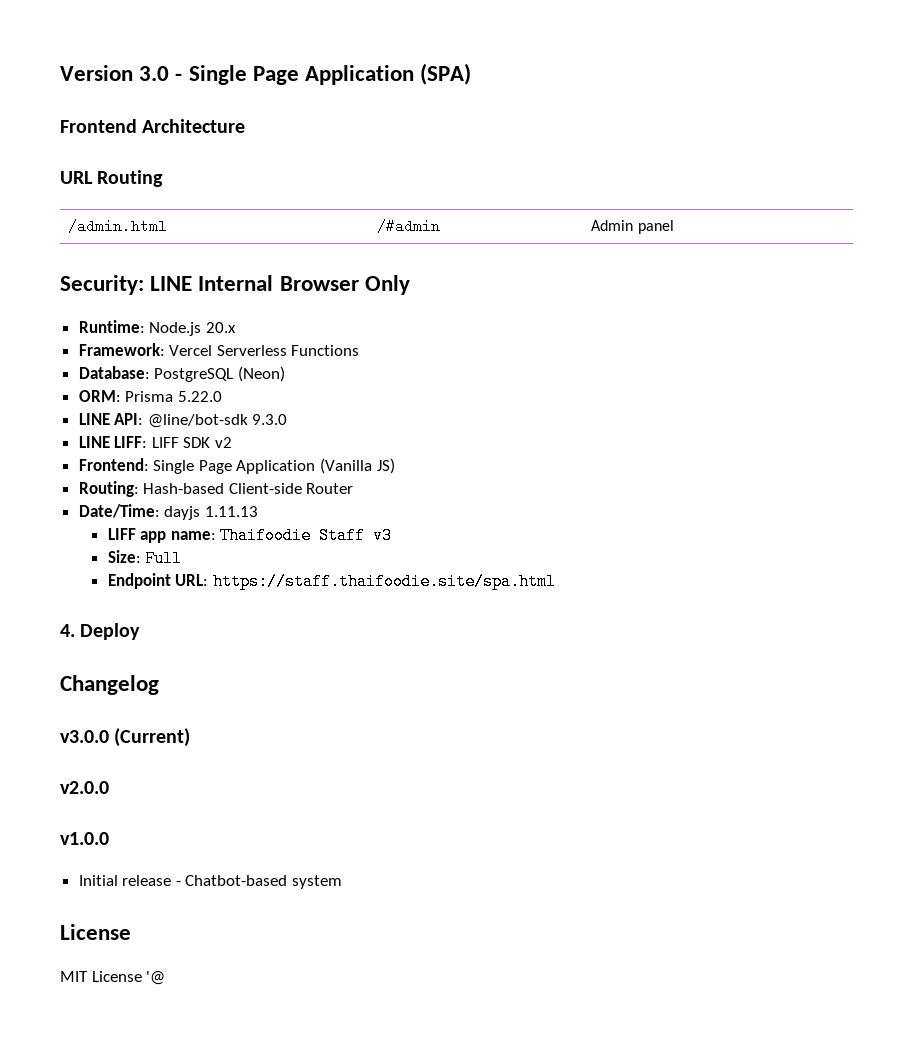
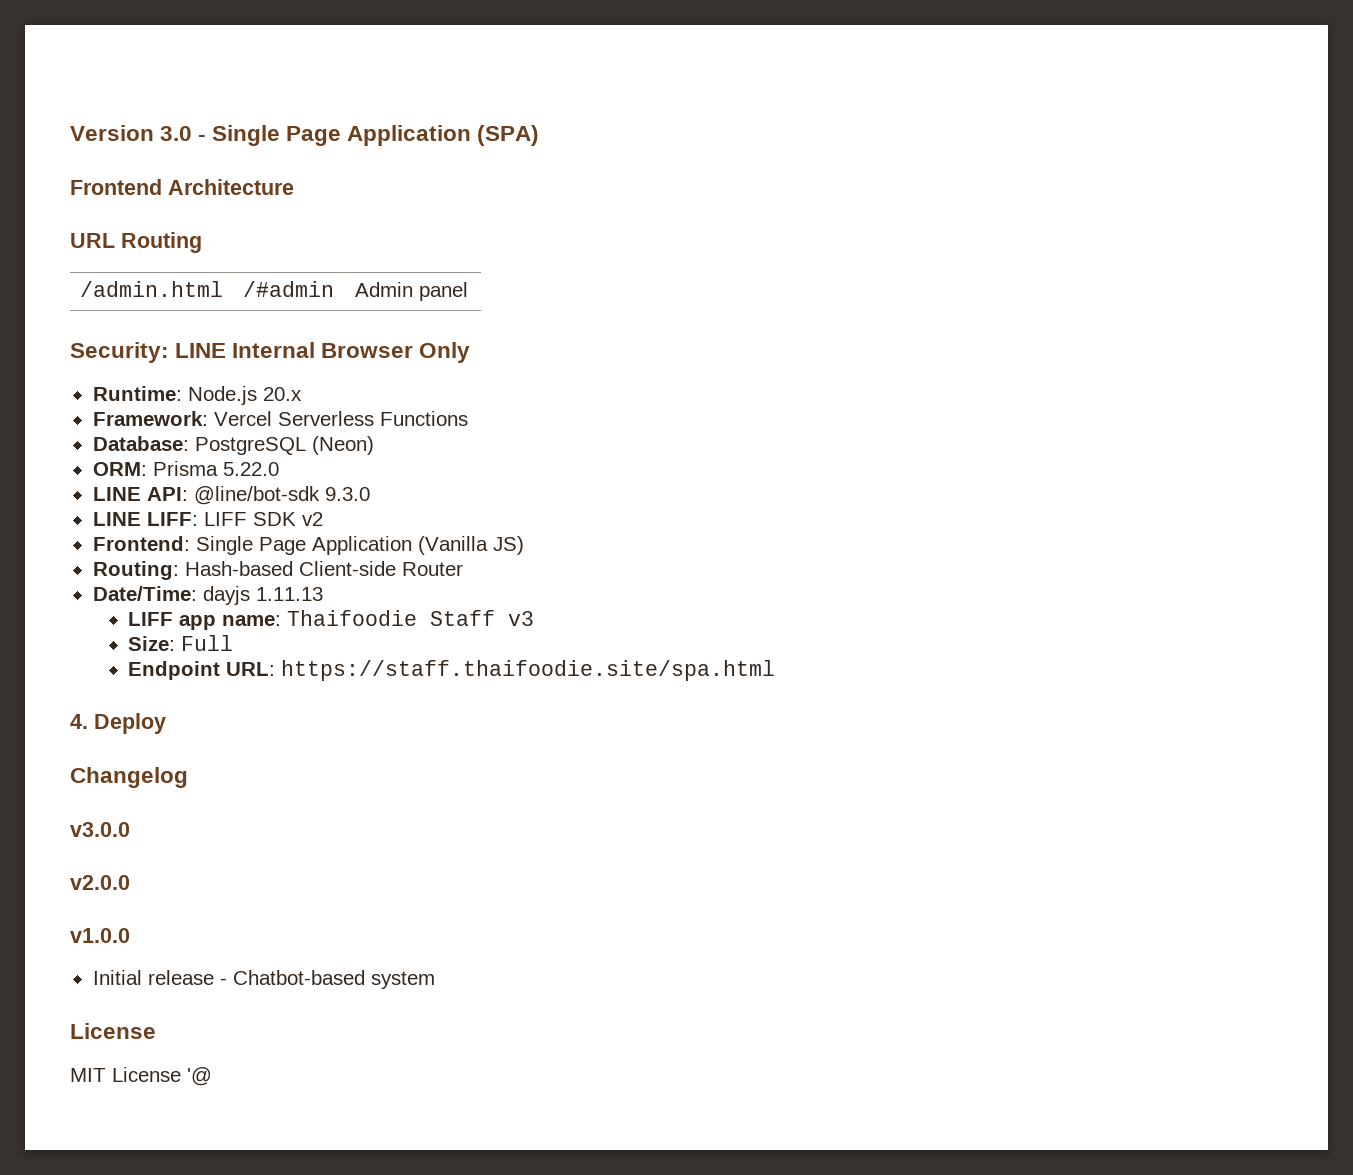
[114,728,191,747] (Current) -> (130, 829) none

